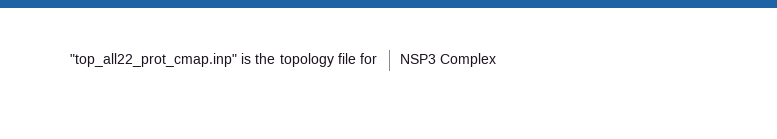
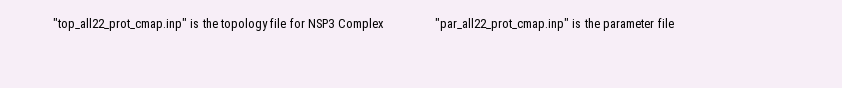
(496, 60) none -> [435,18,674,31] "par_all22_prot_cmap.inp" is the parameter file

